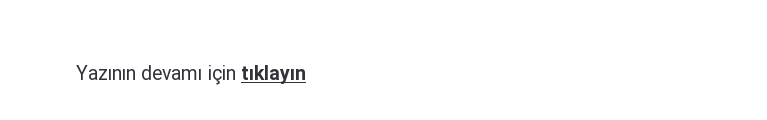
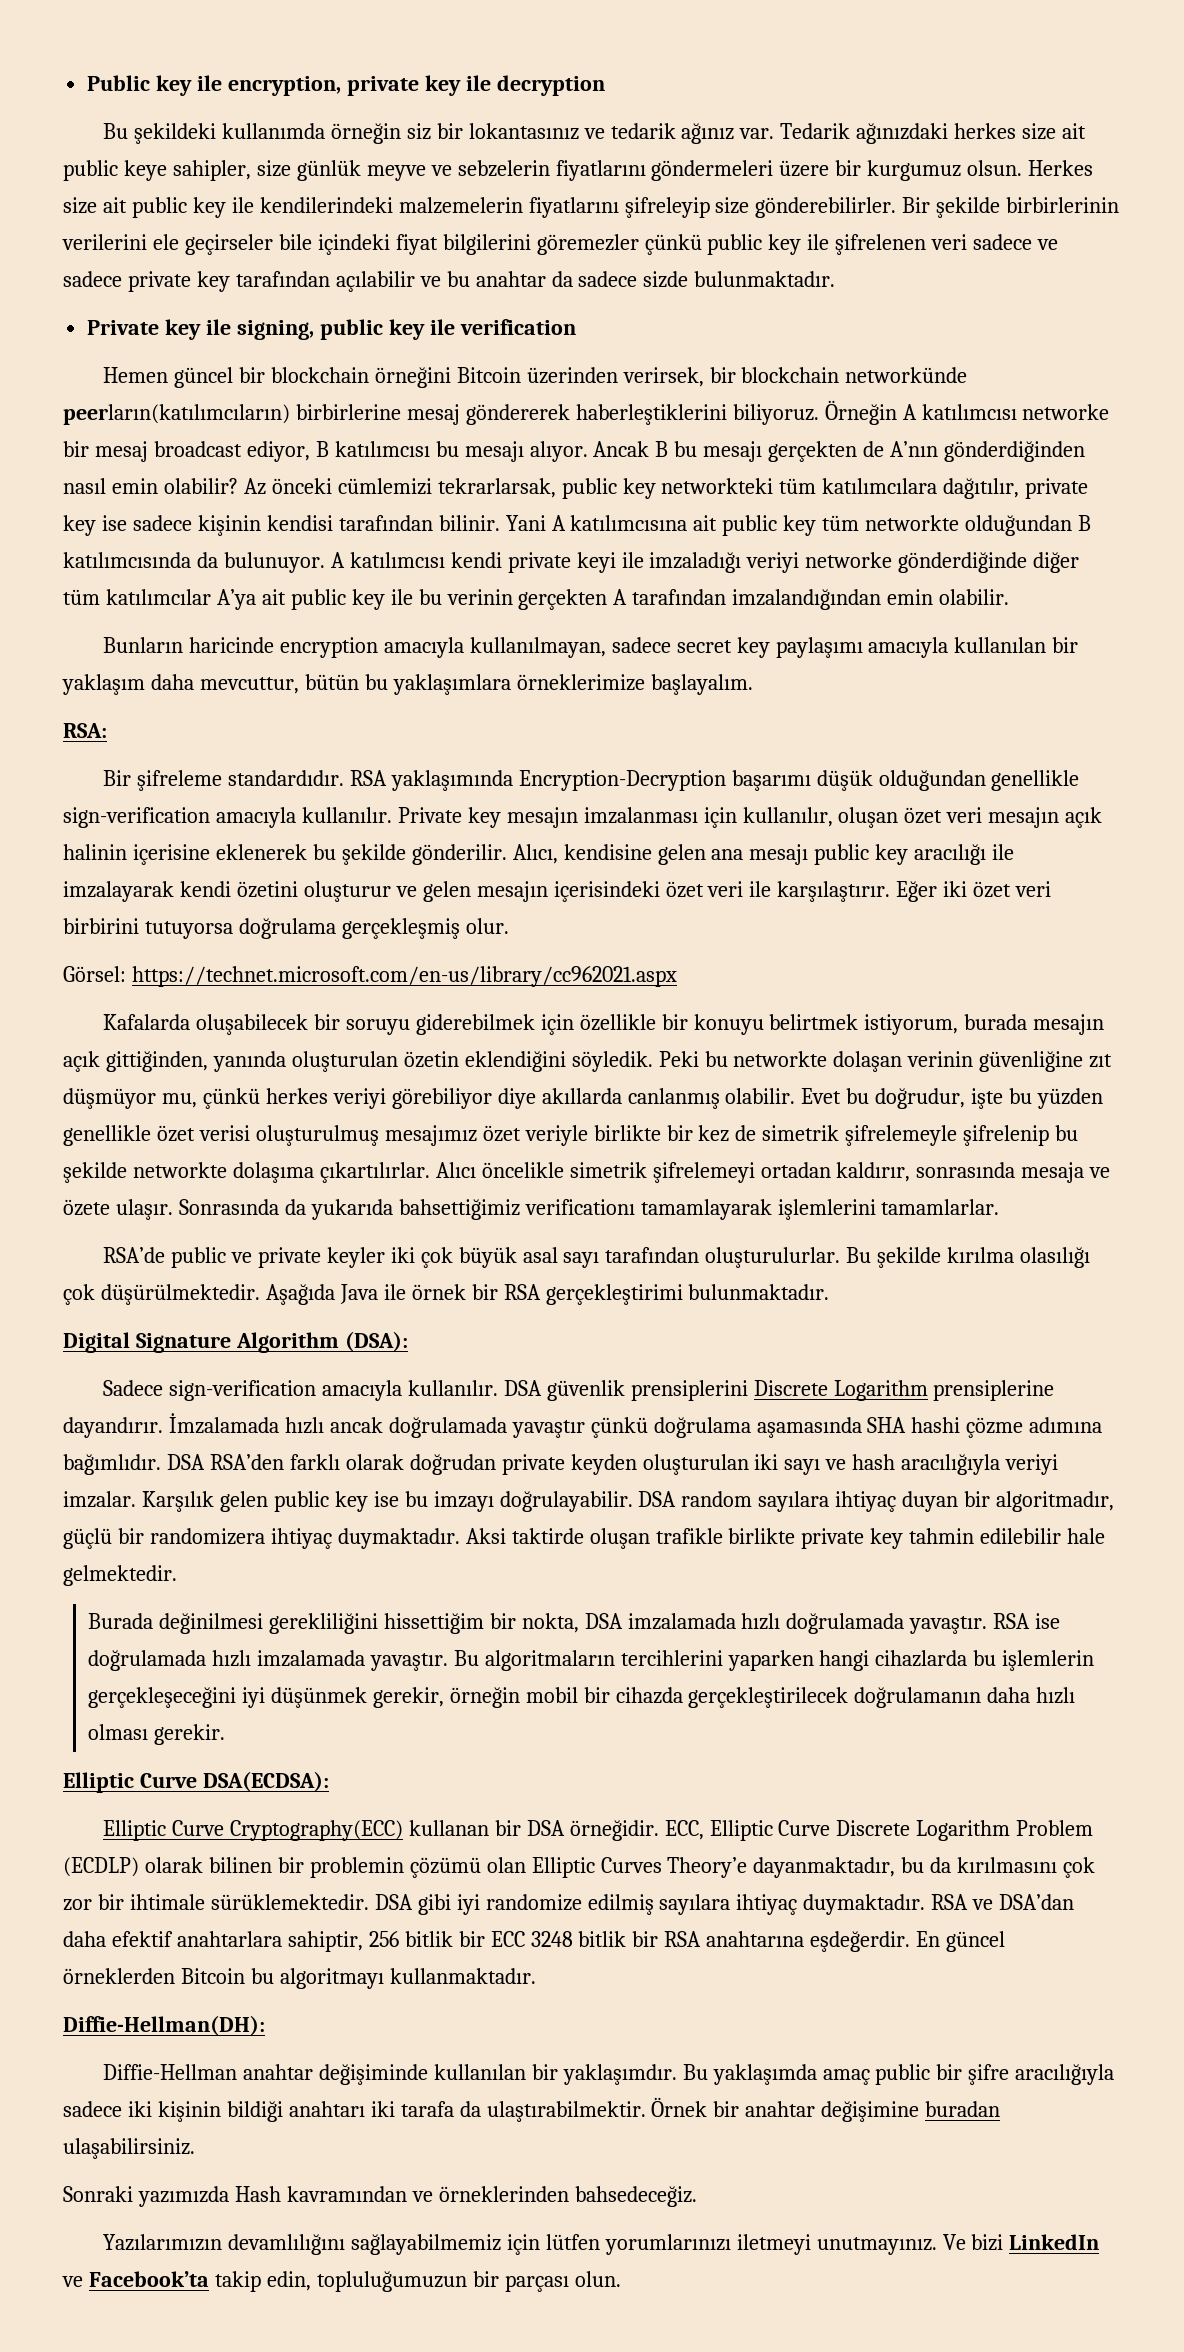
[76,65,306,85] Yazının devamı için tıklayın -> [87,75,605,96] [103,123,1087,144] [63,160,1094,181] [63,197,1120,218] [62,234,1059,255] [63,271,836,292] [87,319,576,340] [103,367,968,388] [63,400,1110,425] [63,441,1086,462] [63,478,1089,499] [63,515,1092,536] [63,552,1080,573] [63,589,1010,610] [103,637,1079,658] [62,674,753,695] [63,723,107,738] [103,770,1080,791] [63,807,1103,828] [63,844,1015,865] [63,881,1052,902] [63,918,509,939] [63,966,677,987] [103,1014,1105,1035] [63,1051,1113,1072] [63,1088,1104,1109] [63,1125,1079,1146] [63,1162,1111,1183] [63,1199,1000,1220] [103,1247,1091,1268] [63,1284,830,1305] [63,1331,408,1353] [103,1380,1055,1401] [63,1413,1103,1438] [63,1454,1059,1475] [63,1491,1115,1512] [63,1528,1106,1549] [63,1565,177,1586] [87,1613,1061,1634] [87,1650,1095,1671] [87,1687,1076,1708] [87,1724,225,1745] [63,1771,329,1793] [103,1820,1094,1841] [63,1857,1096,1878] [63,1894,1075,1915] [63,1931,1006,1952] [63,1968,536,1989] [63,2015,265,2036] [103,2064,1115,2085] [63,2097,1001,2122] [63,2138,195,2159] [63,2186,697,2207] [103,2234,1100,2255] [62,2271,621,2292] Public key ile encryption, private key ile decryption // Bu şekildeki kullanımda örneğin siz bir lokantasınız ve tedarik ağınız var. Tedarik ağınızdaki herkes size ait public keye sahipler, size günlük meyve ve sebzelerin fiyatlarını göndermeleri üzere bir kurgumuz olsun. Herkes size ait public key ile kendilerindeki malzemelerin fiyatlarını şifreleyip size gönderebilirler. Bir şekilde birbirlerinin verilerini ele geçirseler bile içindeki fiyat bilgilerini göremezler çünkü public key ile şifrelenen veri sadece ve sadece private key tarafından açılabilir ve bu anahtar da sadece sizde bulunmaktadır. // Private key ile signing, public key ile verification // Hemen güncel bir blockchain örneğini Bitcoin üzerinden verirsek, bir blockchain networkünde peerların(katılımcıların) birbirlerine mesaj göndererek haberleştiklerini biliyoruz. Örneğin A katılımcısı networke bir mesaj broadcast ediyor, B katılımcısı bu mesajı alıyor. Ancak B bu mesajı gerçekten de A’nın gönderdiğinden nasıl emin olabilir? Az önceki cümlemizi tekrarlarsak, public key networkteki tüm katılımcılara dağıtılır, private key ise sadece kişinin kendisi tarafından bilinir. Yani A katılımcısına ait public key tüm networkte olduğundan B katılımcısında da bulunuyor. A katılımcısı kendi private keyi ile imzaladığı veriyi networke gönderdiğinde diğer tüm katılımcılar A’ya ait public key ile bu verinin gerçekten A tarafından imzalandığından emin olabilir. // Bunların haricinde encryption amacıyla kullanılmayan, sadece secret key paylaşımı amacıyla kullanılan bir yaklaşım daha mevcuttur, bütün bu yaklaşımlara örneklerimize başlayalım. // RSA: // Bir şifreleme standardıdır. RSA yaklaşımında Encryption-Decryption başarımı düşük olduğundan genellikle sign-verification amacıyla kullanılır. Private key mesajın imzalanması için kullanılır, oluşan özet veri mesajın açık halinin içerisine eklenerek bu şekilde gönderilir. Alıcı, kendisine gelen ana mesajı public key aracılığı ile imzalayarak kendi özetini oluşturur ve gelen mesajın içerisindeki özet veri ile karşılaştırır. Eğer iki özet veri birbirini tutuyorsa doğrulama gerçekleşmiş olur. // Görsel: https://technet.microsoft.com/en-us/library/cc962021.aspx // Kafalarda oluşabilecek bir soruyu giderebilmek için özellikle bir konuyu belirtmek istiyorum, burada mesajın açık gittiğinden, yanında oluşturulan özetin eklendiğini söyledik. Peki bu networkte dolaşan verinin güvenliğine zıt düşmüyor mu, çünkü herkes veriyi görebiliyor diye akıllarda canlanmış olabilir. Evet bu doğrudur, işte bu yüzden genellikle özet verisi oluşturulmuş mesajımız özet veriyle birlikte bir kez de simetrik şifrelemeyle şifrelenip bu şekilde networkte dolaşıma çıkartılırlar. Alıcı öncelikle simetrik şifrelemeyi ortadan kaldırır, sonrasında mesaja ve özete ulaşır. Sonrasında da yukarıda bahsettiğimiz verificationı tamamlayarak işlemlerini tamamlarlar. // RSA’de public ve private keyler iki çok büyük asal sayı tarafından oluşturulurlar. Bu şekilde kırılma olasılığı çok düşürülmektedir. Aşağıda Java ile örnek bir RSA gerçekleştirimi bulunmaktadır. // Digital Signature Algorithm (DSA): // Sadece sign-verification amacıyla kullanılır. DSA güvenlik prensiplerini Discrete Logarithm prensiplerine dayandırır. İmzalamada hızlı ancak doğrulamada yavaştır çünkü doğrulama aşamasında SHA hashi çözme adımına bağımlıdır. DSA RSA’den farklı olarak doğrudan private keyden oluşturulan iki sayı ve hash aracılığıyla veriyi imzalar. Karşılık gelen public key ise bu imzayı doğrulayabilir. DSA random sayılara ihtiyaç duyan bir algoritmadır, güçlü bir randomizera ihtiyaç duymaktadır. Aksi taktirde oluşan trafikle birlikte private key tahmin edilebilir hale gelmektedir. // Burada değinilmesi gerekliliğini hissettiğim bir nokta, DSA imzalamada hızlı doğrulamada yavaştır. RSA ise doğrulamada hızlı imzalamada yavaştır. Bu algoritmaların tercihlerini yaparken hangi cihazlarda bu işlemlerin gerçekleşeceğini iyi düşünmek gerekir, örneğin mobil bir cihazda gerçekleştirilecek doğrulamanın daha hızlı olması gerekir. // Elliptic Curve DSA(ECDSA): // Elliptic Curve Cryptography(ECC) kullanan bir DSA örneğidir. ECC, Elliptic Curve Discrete Logarithm Problem (ECDLP) olarak bilinen bir problemin çözümü olan Elliptic Curves Theory’e dayanmaktadır, bu da kırılmasını çok zor bir ihtimale sürüklemektedir. DSA gibi iyi randomize edilmiş sayılara ihtiyaç duymaktadır. RSA ve DSA’dan daha efektif anahtarlara sahiptir, 256 bitlik bir ECC 3248 bitlik bir RSA anahtarına eşdeğerdir. En güncel örneklerden Bitcoin bu algoritmayı kullanmaktadır. // Diffie-Hellman(DH): // Diffie-Hellman anahtar değişiminde kullanılan bir yaklaşımdır. Bu yaklaşımda amaç public bir şifre aracılığıyla sadece iki kişinin bildiği anahtarı iki tarafa da ulaştırabilmektir. Örnek bir anahtar değişimine buradan ulaşabilirsiniz. // Sonraki yazımızda Hash kavramından ve örneklerinden bahsedeceğiz. // Yazılarımızın devamlılığını sağlayabilmemiz için lütfen yorumlarınızı iletmeyi unutmayınız. Ve bizi LinkedIn ve Facebook’ta takip edin, topluluğumuzun bir parçası olun.

